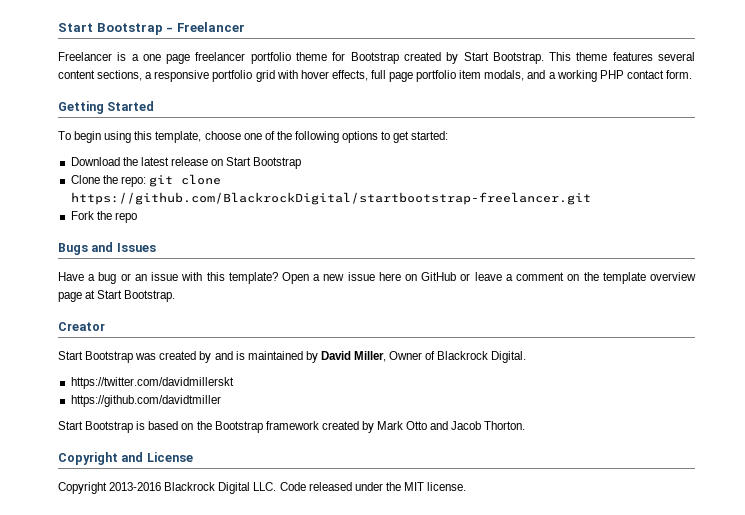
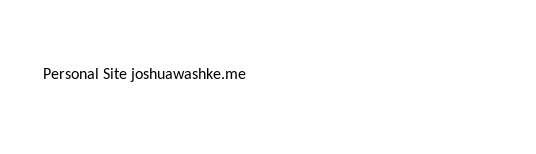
[58,22,245,35] [58,52,695,64] [58,70,692,82] [58,101,155,114] [58,131,449,143] [70,157,302,169] [70,174,221,187] [70,192,591,205] [70,211,137,223] [58,242,156,255] [58,272,696,284] [58,290,176,302] [58,322,105,331] [58,351,527,363] [70,377,234,389] [70,395,221,407] [58,421,526,433] [58,452,193,465] [58,482,467,494] Start Bootstrap - Freelancer // Freelancer is a one page freelancer portfolio theme for Bootstrap created by Start Bootstrap. This theme features several content sections, a responsive portfolio grid with hover effects, full page portfolio item modals, and a working PHP contact form. // Getting Started // To begin using this template, choose one of the following options to get started: // Download the latest release on Start Bootstrap // Clone the repo: git clone https://github.com/BlackrockDigital/startbootstrap-freelancer.git // Fork the repo // Bugs and Issues // Have a bug or an issue with this template? Open a new issue here on GitHub or leave a comment on the template overview page at Start Bootstrap. // Creator // Start Bootstrap was created by and is maintained by David Miller, Owner of Blackrock Digital. // https://twitter.com/davidmillerskt // https://github.com/davidtmiller // Start Bootstrap is based on the Bootstrap framework created by Mark Otto and Jacob Thorton. // Copyright and License // Copyright 2013-2016 Blackrock Digital LLC. Code released under the MIT license. -> [43,68,247,82] Personal Site joshuawashke.me

